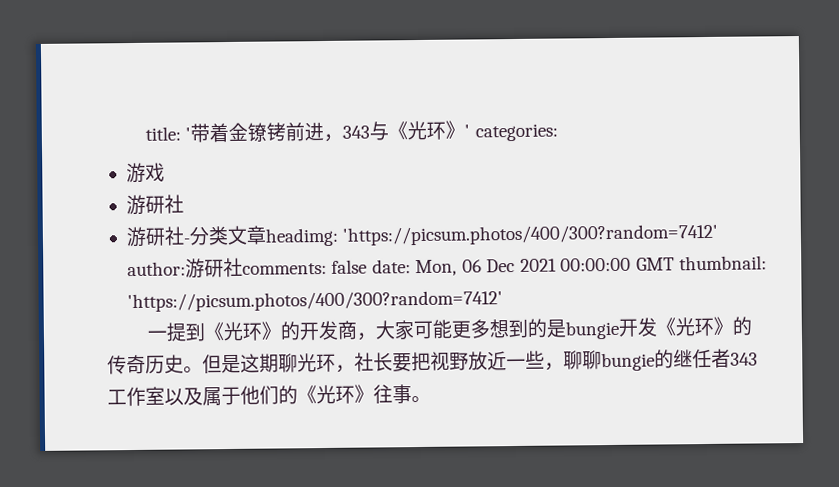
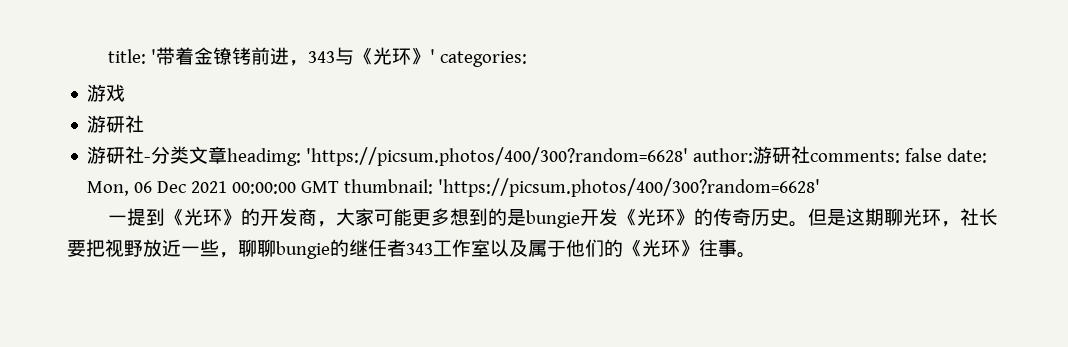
[342,223,719,246] 'https://picsum.photos/400/300?random=7412' -> [306,147,689,166] 'https://picsum.photos/400/300?random=6628'
[126,290,503,313] 'https://picsum.photos/400/300?random=7412' -> [438,178,821,197] 'https://picsum.photos/400/300?random=6628'

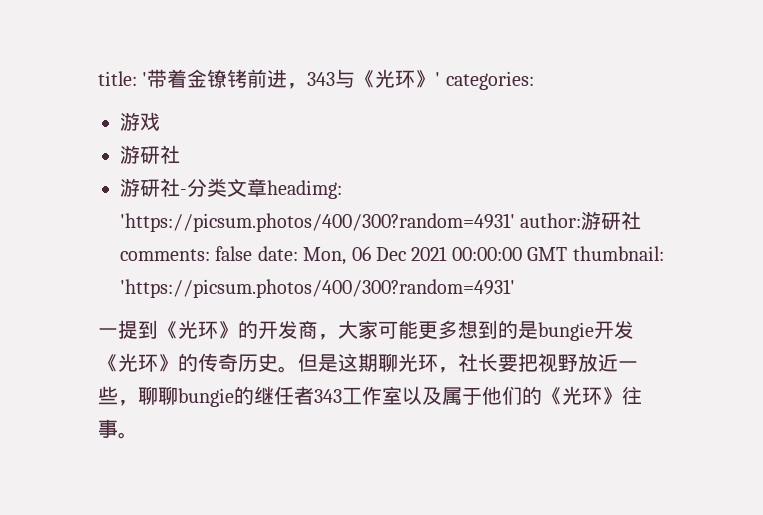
[306,147,689,166] 'https://picsum.photos/400/300?random=6628' -> [120,213,515,232] 'https://picsum.photos/400/300?random=4931'
[438,178,821,197] 'https://picsum.photos/400/300?random=6628' -> [120,279,515,298] 'https://picsum.photos/400/300?random=4931'

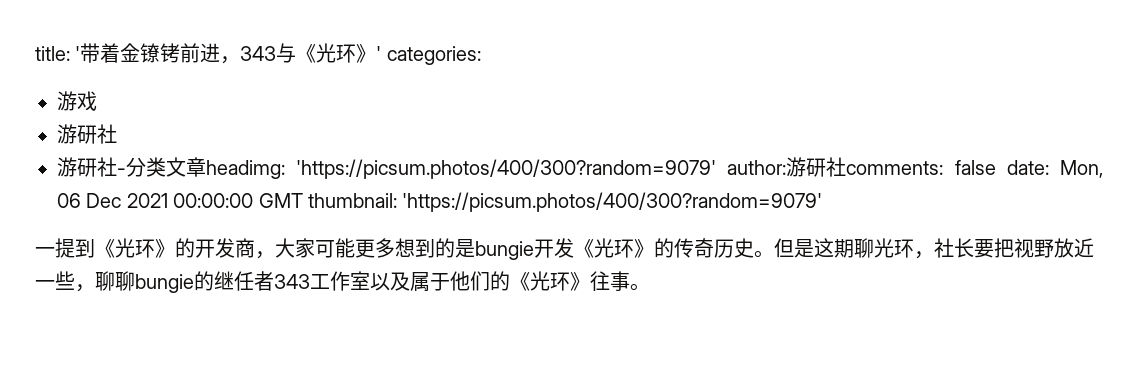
[120,213,515,232] 'https://picsum.photos/400/300?random=4931' -> [296,159,717,179] 'https://picsum.photos/400/300?random=9079'
[120,279,515,298] 'https://picsum.photos/400/300?random=4931' -> [402,192,823,212] 'https://picsum.photos/400/300?random=9079'

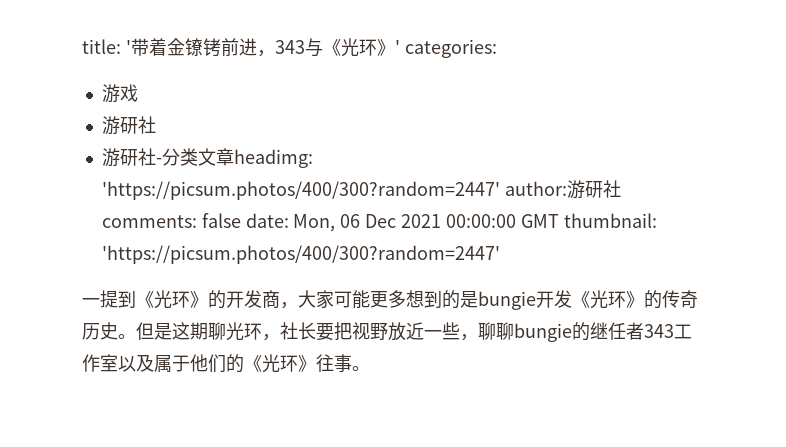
[296,159,717,179] 'https://picsum.photos/400/300?random=9079' -> [101,181,500,200] 'https://picsum.photos/400/300?random=2447'
[402,192,823,212] 'https://picsum.photos/400/300?random=9079' -> [101,245,500,264] 'https://picsum.photos/400/300?random=2447'

